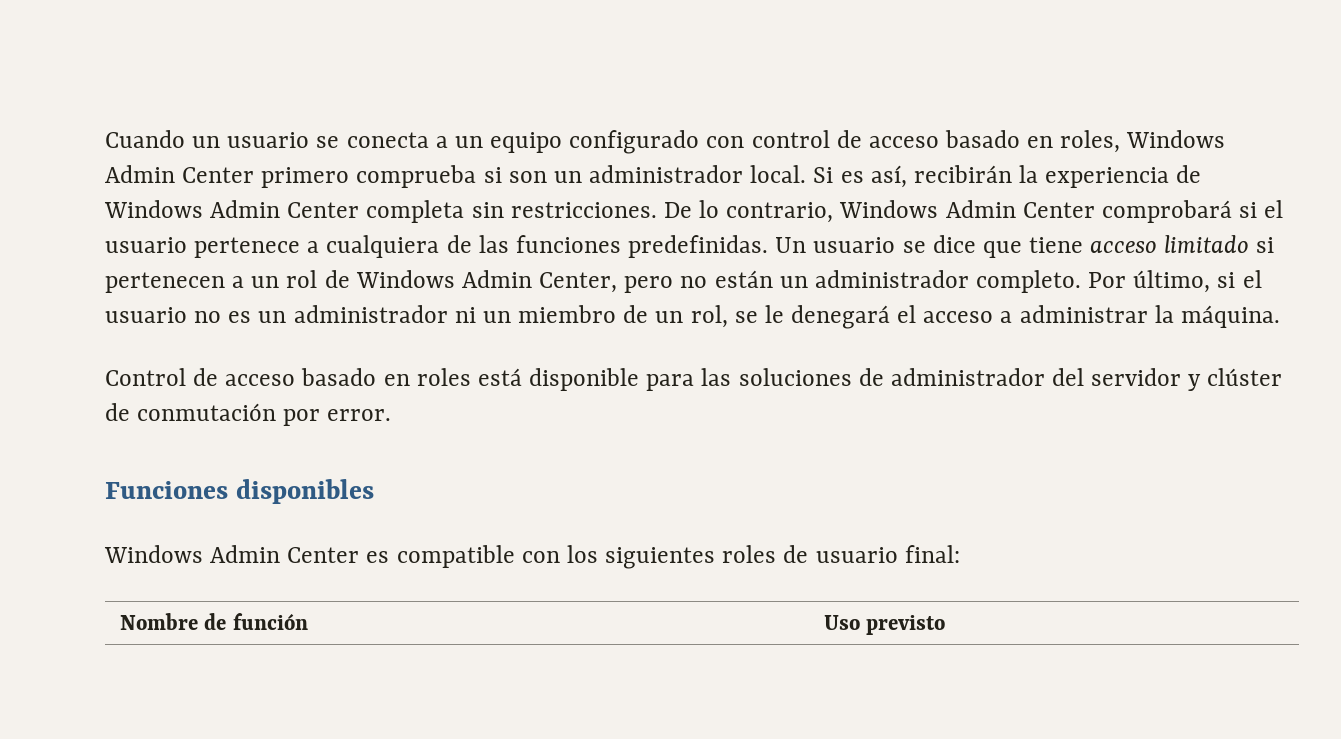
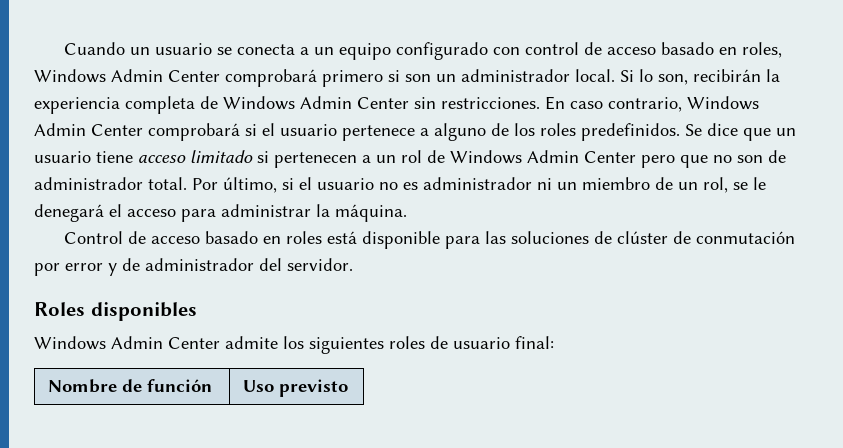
[261,165,477,188] primero comprueba -> [225,69,383,87] comprobará primero
[840,165,907,188] es así, -> [639,69,688,85] lo son,
[1176,165,1202,183] [104,200,465,223] de Windows Admin Center completa -> [125,96,409,114] completa de Windows Admin Center
[663,200,720,218] De lo -> [545,96,603,110] En caso
[326,235,1022,258] cualquiera de las funciones predefinidas. Un usuario se dice que -> [434,123,796,141] [34,151,91,163] alguno de los roles predefinidos. Se dice que un usuario
[539,270,1082,293] Center, pero no están un administrador completo. -> [584,150,786,168] [34,177,187,190] Center pero que no son de administrador total.
[258,311,287,323] un -> (418, 186) none
[1000,311,1013,323] a -> [181,209,216,222] para
[890,368,1283,391] [105,403,392,426] [105,481,228,499] administrador del servidor y clúster de conmutación por error. // Funciones -> [616,231,795,244] [34,258,353,276] [34,302,85,316] clúster de conmutación por error y de administrador del servidor. // Roles
[366,545,560,568] es compatible con -> [225,336,278,349] admite

